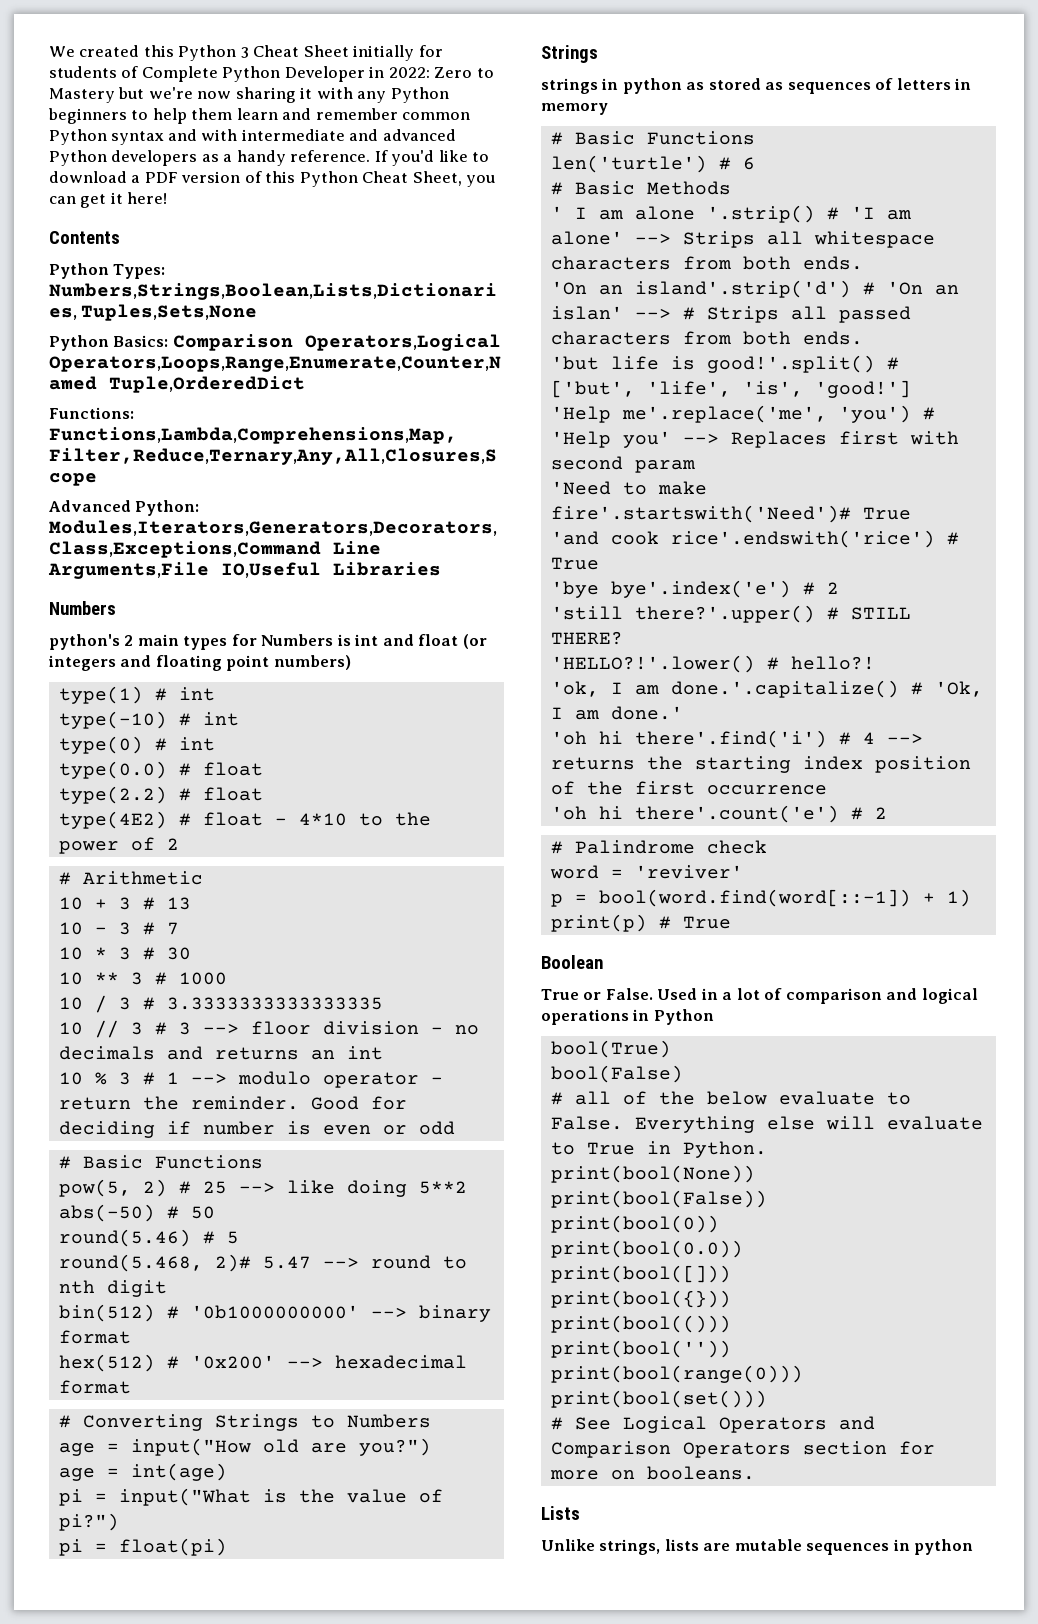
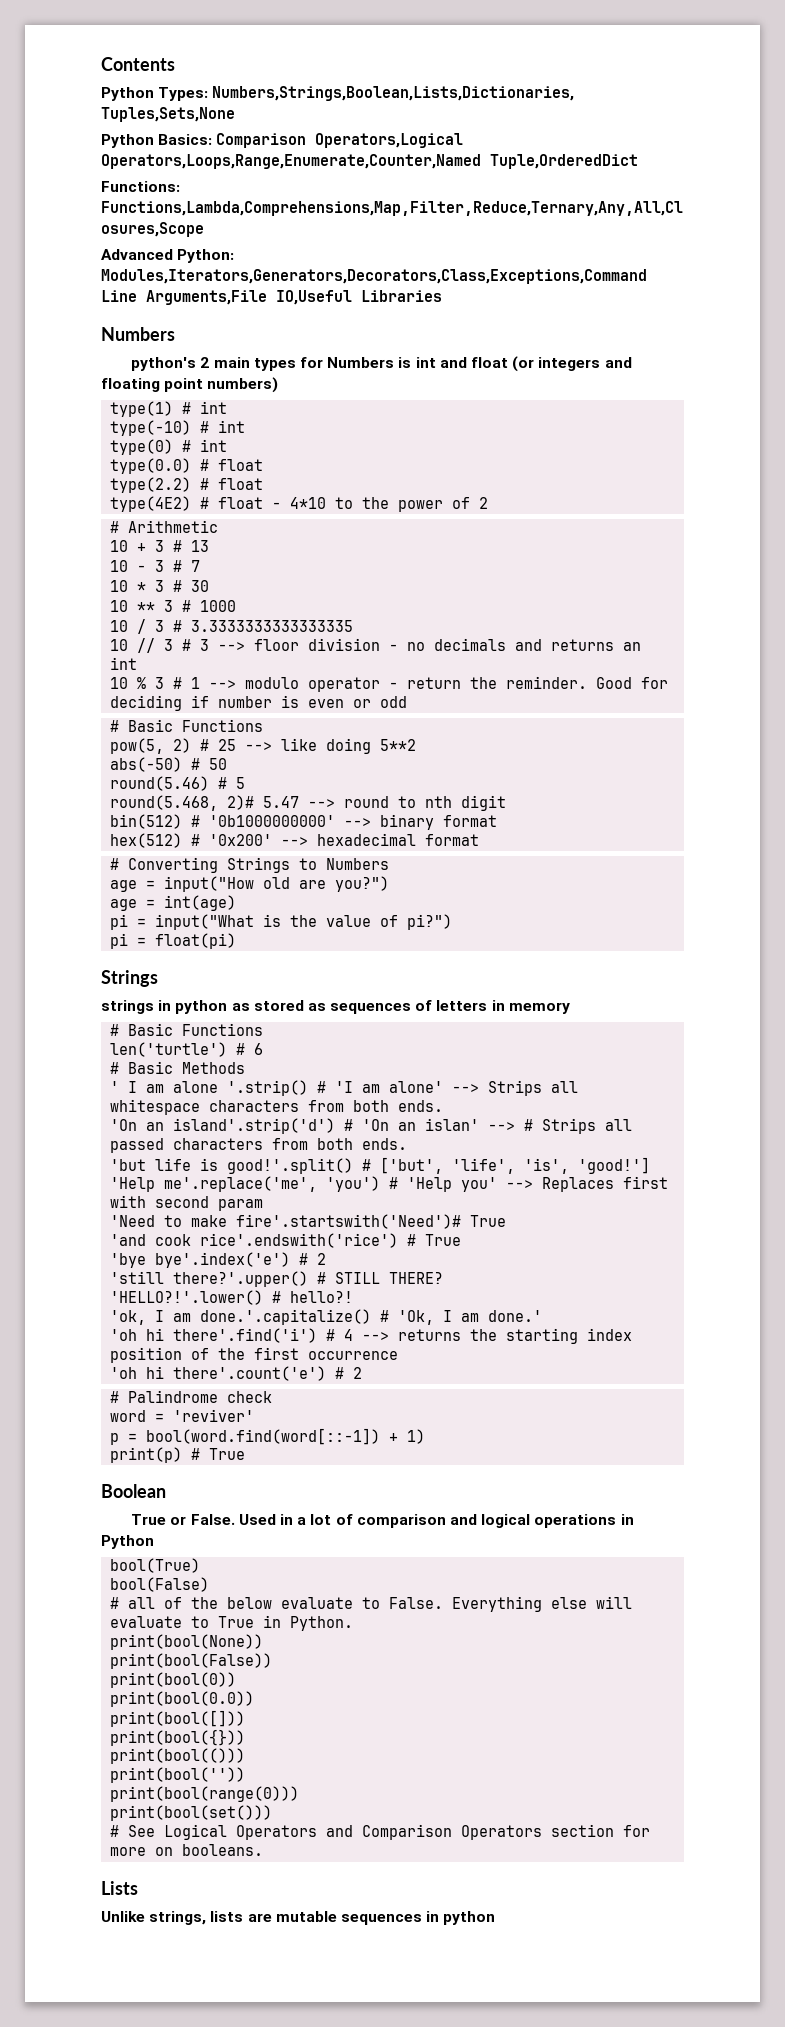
[49,45,443,61] [49,66,494,82] [49,87,449,103] [48,108,471,124] [49,129,456,145] [49,150,490,166] [49,171,496,187] [49,192,168,208] We created this Python 3 Cheat Sheet initially for students of Complete Python Developer in 2022: Zero to Mastery but we're now sharing it with any Python beginners to help them learn and remember common Python syntax and with intermediate and advanced Python developers as a handy reference. If you'd like to download a PDF version of this Python Cheat Sheet, you can get it here! // -> (101, 64) none

